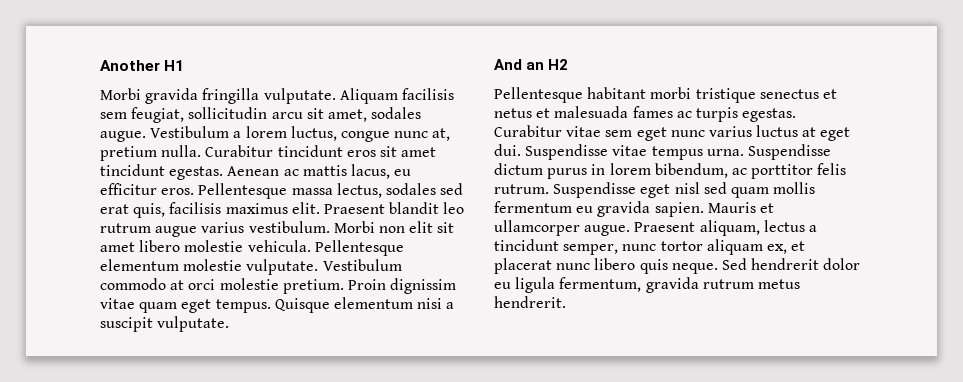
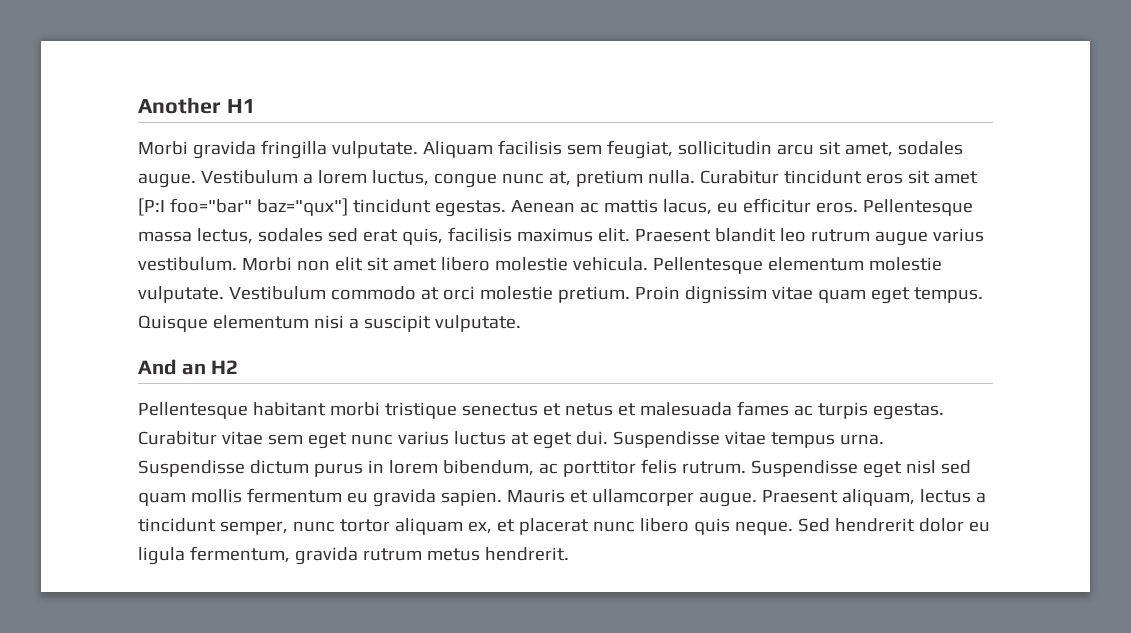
(437, 152) none -> [138,198,348,216] [P:I foo="bar" baz="qux"]

